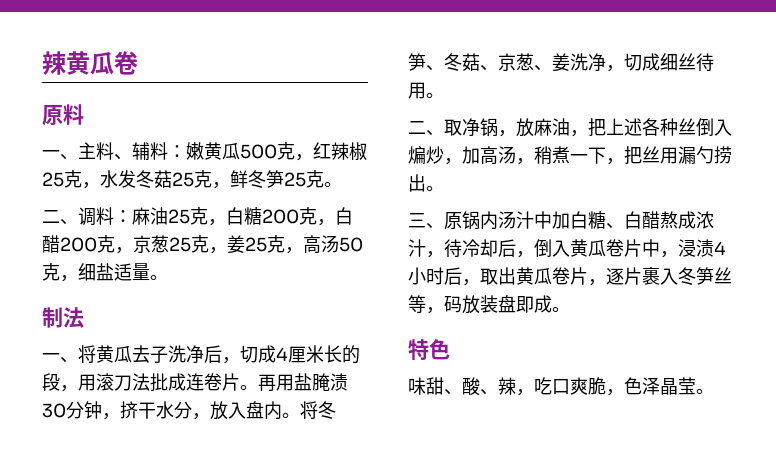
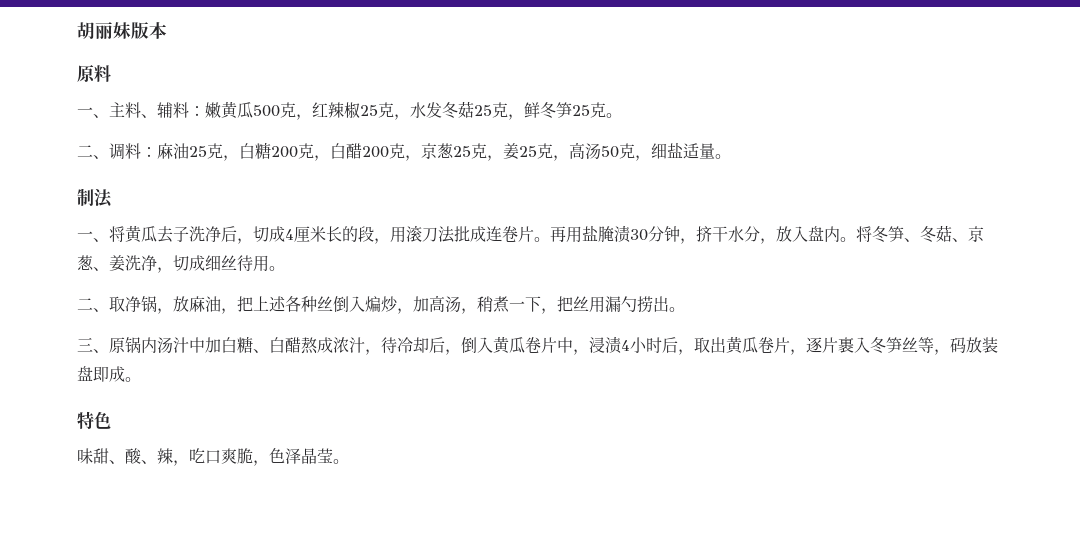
[42,51,138,75] 辣黄瓜卷 -> [77,22,167,39] 胡丽妹版本

